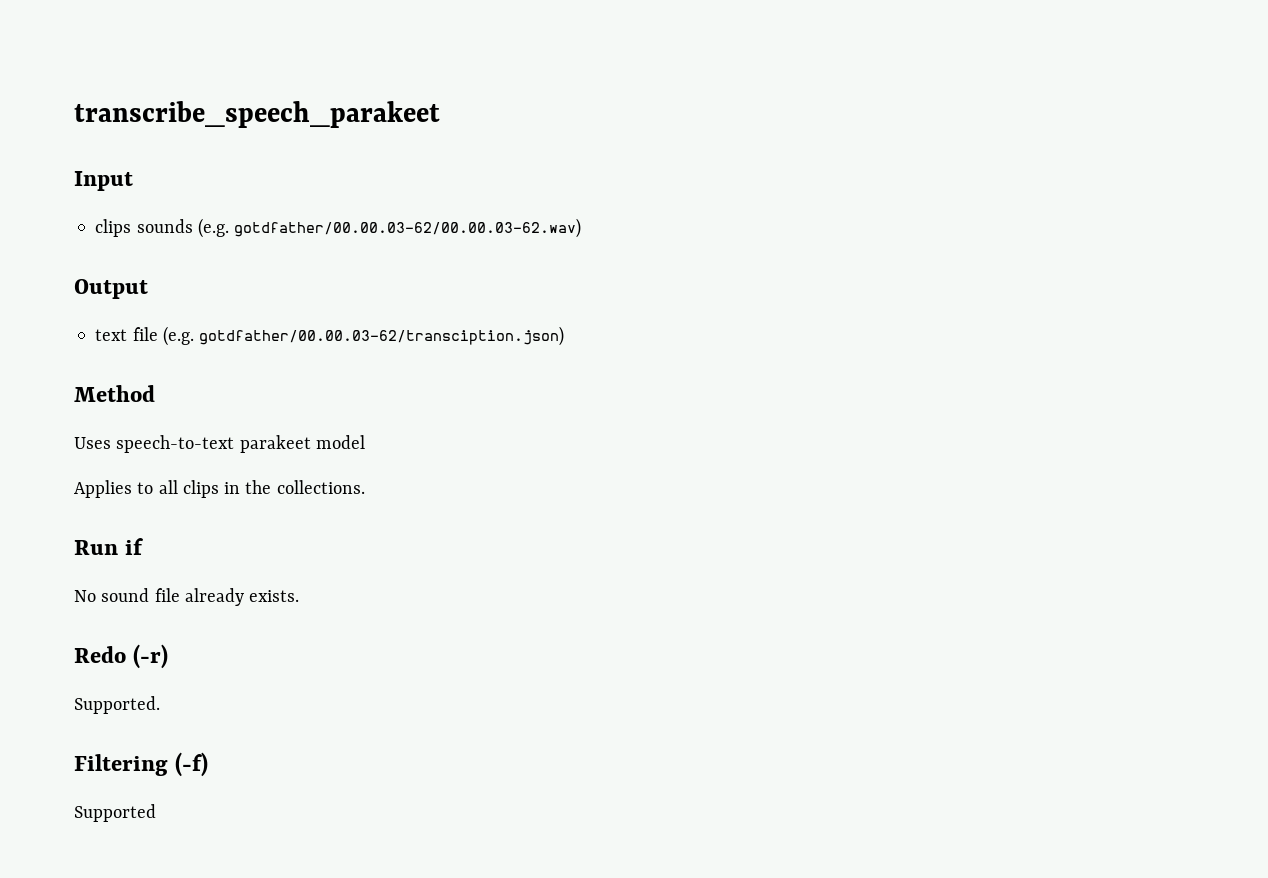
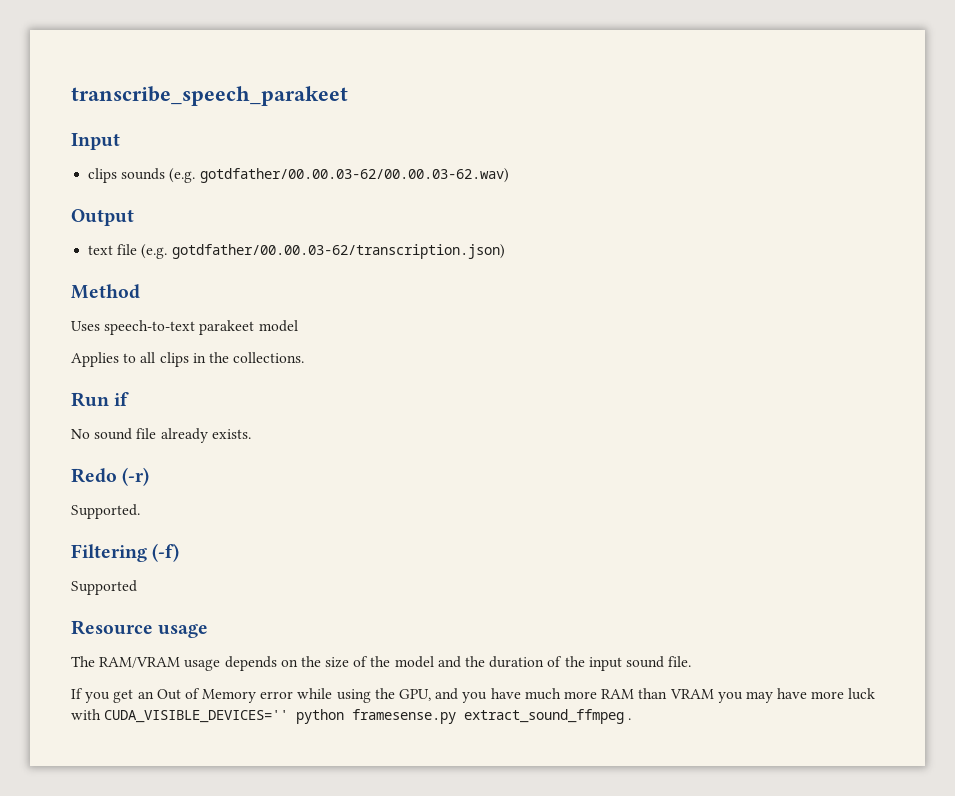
[199,326,565,346] gotdfather/00.00.03-62/transciption.json) -> [171,244,505,259] gotdfather/00.00.03-62/transcription.json)
(156, 813) none -> [71,620,209,638] [71,656,692,671] [71,688,876,703] [71,709,632,724] // Resource usage // The RAM/VRAM usage depends on the size of the model and the duration of the input sound file. // If you get an Out of Memory error while using the GPU, and you have much more RAM than VRAM you may have more luck with CUDA_VISIBLE_DEVICES='' python framesense.py extract_sound_ffmpeg .

